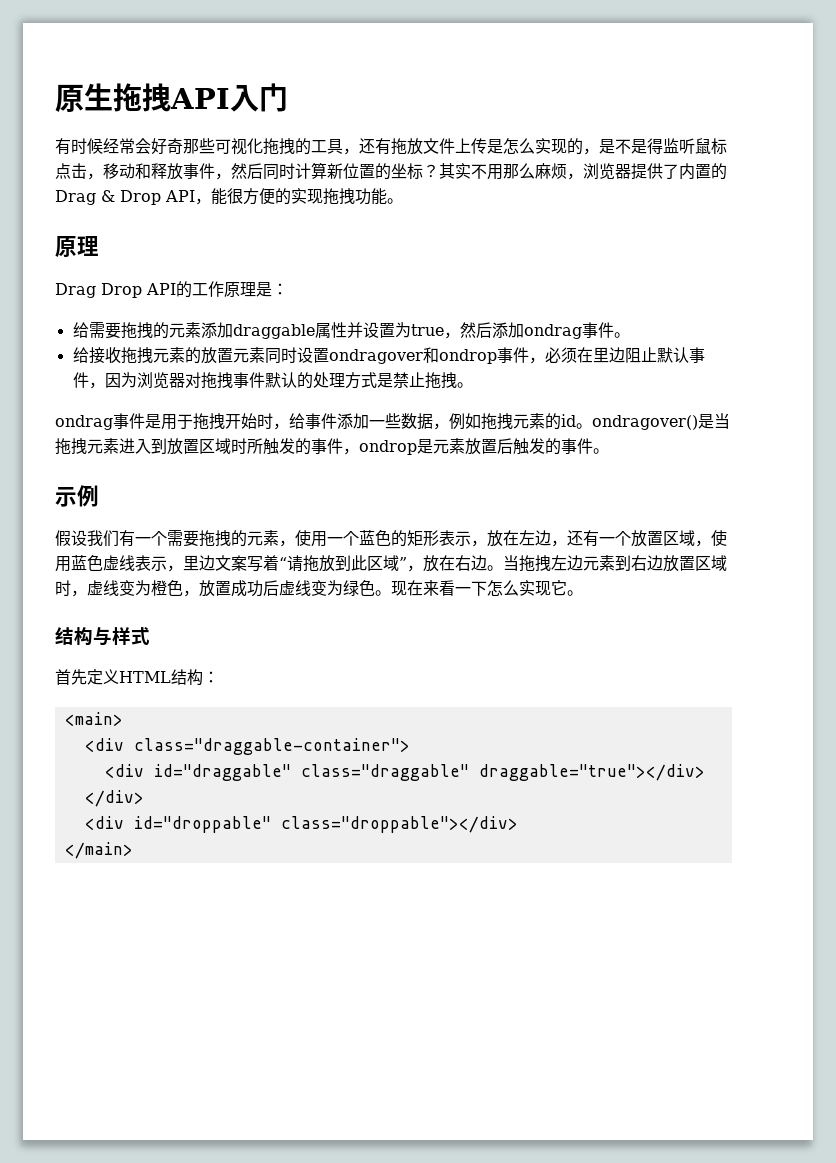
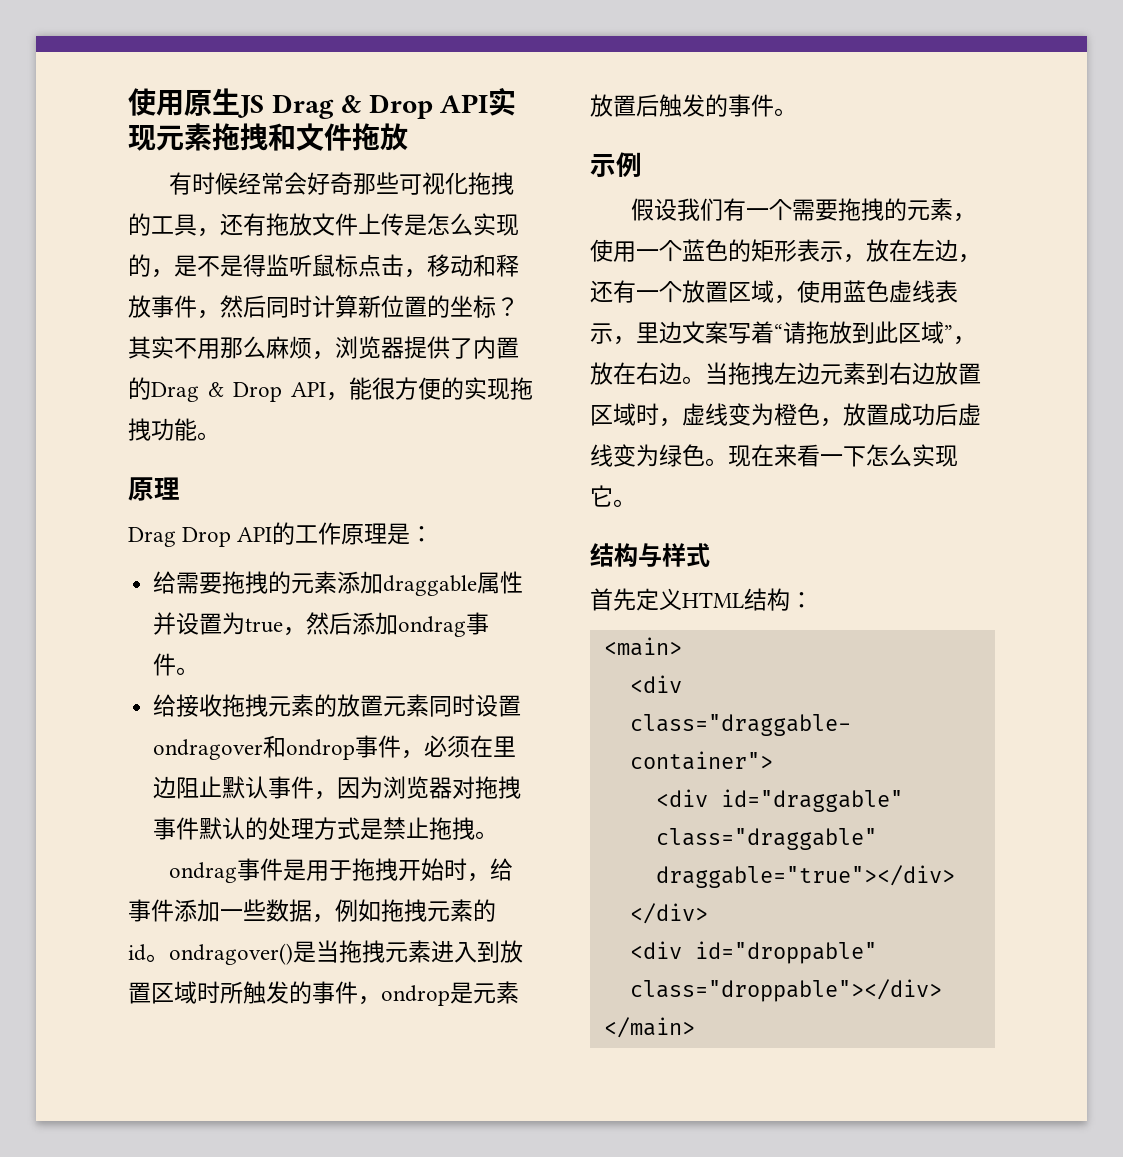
[55,83,288,112] 原生拖拽API入门 -> [128,88,517,119] [128,123,408,151] 使用原生JS Drag & Drop API实现元素拖拽和文件拖放

